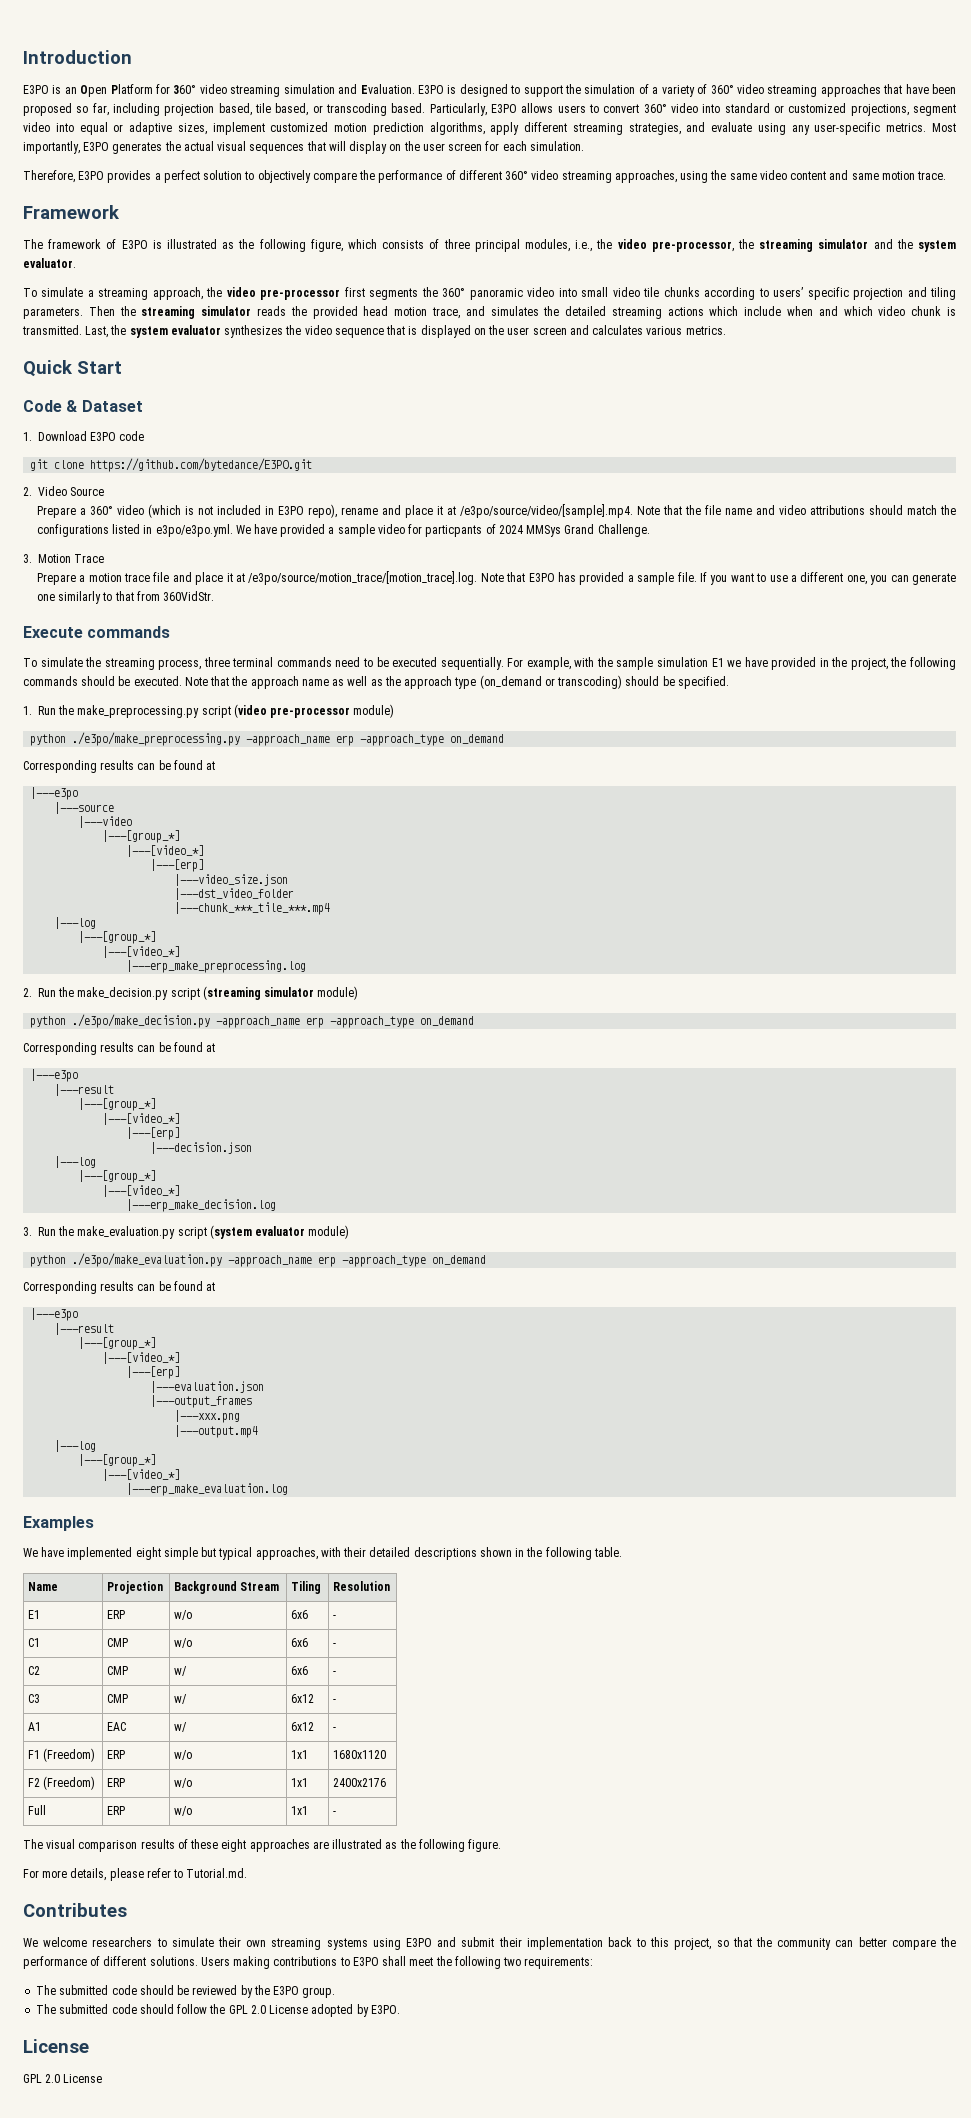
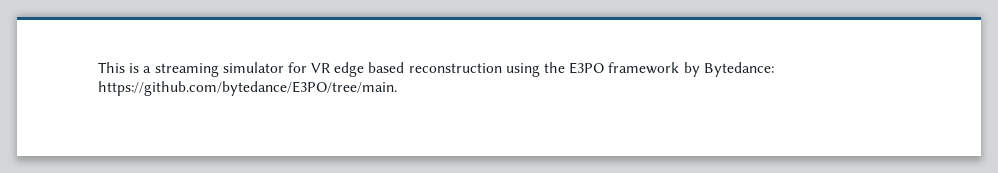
[23,50,132,64] [23,84,956,97] [23,103,957,116] [23,122,956,135] [23,141,584,154] [23,170,947,183] [23,205,120,219] [23,239,957,252] [23,258,76,268] [23,287,957,300] [23,306,956,319] [22,325,726,338] [23,360,122,377] [23,400,143,412] [23,431,145,441] [30,458,313,472] [23,486,105,496] [36,504,957,518] [36,524,650,537] [23,554,105,563] [36,571,956,585] [36,591,214,604] [23,626,171,638] [23,657,956,670] [23,675,729,689] [23,704,395,718] [30,732,505,746] [23,760,216,773] [30,787,79,800] [54,802,115,814] [78,816,133,828] [102,830,181,843] [126,845,205,857] [150,859,205,872] [174,874,289,886] [174,888,295,900] [174,902,331,915] [54,917,97,929] [78,931,157,944] [102,946,181,958] [126,960,307,973] [23,986,359,1000] [30,1014,475,1028] [23,1042,216,1055] [30,1069,79,1082] [54,1084,115,1096] [78,1098,157,1111] [102,1113,181,1125] [126,1127,181,1140] [150,1142,253,1154] [54,1156,97,1168] [78,1170,157,1183] [102,1185,181,1197] [126,1199,277,1212] [23,1225,350,1239] [30,1253,487,1267] [23,1281,216,1294] [30,1308,79,1321] [54,1323,115,1335] [78,1337,157,1350] [102,1352,181,1364] [126,1366,181,1379] [150,1381,265,1393] [150,1395,253,1408] [174,1410,241,1423] [174,1425,259,1438] [54,1440,97,1452] [78,1454,157,1467] [102,1469,181,1481] [126,1483,289,1496] [23,1516,94,1531] [23,1547,622,1560] [28,1582,59,1591] [107,1581,164,1594] [174,1581,280,1594] [291,1581,322,1594] [333,1581,391,1591] [28,1610,41,1619] [107,1610,126,1619] [174,1610,193,1620] [291,1610,309,1619] [333,1615,337,1619] [28,1638,41,1647] [107,1638,129,1647] [174,1638,193,1648] [291,1638,309,1647] [333,1643,337,1647] [28,1666,41,1675] [107,1666,129,1675] [174,1666,188,1676] [291,1666,309,1675] [333,1671,337,1675] [28,1694,41,1703] [107,1694,129,1703] [174,1694,188,1704] [291,1694,315,1703] [333,1699,337,1703] [28,1722,42,1731] [107,1722,127,1731] [174,1722,188,1732] [291,1722,315,1731] [333,1727,337,1731] [28,1748,96,1762] [107,1750,126,1759] [174,1750,193,1760] [291,1750,309,1759] [333,1750,387,1759] [28,1776,96,1790] [107,1778,126,1787] [174,1778,193,1788] [291,1778,309,1787] [333,1778,387,1787] [28,1805,47,1815] [107,1806,126,1815] [174,1806,193,1816] [291,1806,309,1815] [333,1811,337,1815] [23,1839,502,1852] [23,1868,248,1881] [23,1903,127,1917] [23,1937,957,1950] [23,1956,594,1969] [36,1985,336,1998] [36,2004,400,2017] [23,2039,89,2053] [23,2074,103,2083] Introduction // E3PO is an Open Platform for 360° video streaming simulation and Evaluation. E3PO is designed to support the simulation of a variety of 360° video streaming approaches that have been proposed so far, including projection based, tile based, or transcoding based. Particularly, E3PO allows users to convert 360° video into standard or customized projections, segment video into equal or adaptive sizes, implement customized motion prediction algorithms, apply different streaming strategies, and evaluate using any user-specific metrics. Most importantly, E3PO generates the actual visual sequences that will display on the user screen for each simulation. // Therefore, E3PO provides a perfect solution to objectively compare the performance of different 360° video streaming approaches, using the same video content and same motion trace. // Framework // The framework of E3PO is illustrated as the following figure, which consists of three principal modules, i.e., the video pre-processor, the streaming simulator and the system evaluator. // To simulate a streaming approach, the video pre-processor first segments the 360° panoramic video into small video tile chunks according to users’ specific projection and tiling parameters. Then the streaming simulator reads the provided head motion trace, and simulates the detailed streaming actions which include when and which video chunk is transmitted. Last, the system evaluator synthesizes the video sequence that is displayed on the user screen and calculates various metrics. // Quick Start // Code & Dataset // 1. Download E3PO code // git clone https://github.com/bytedance/E3PO.git // 2. Video Source // Prepare a 360° video (which is not included in E3PO repo), rename and place it at /e3po/source/video/[sample].mp4. Note that the file name and video attributions should match the configurations listed in e3po/e3po.yml. We have provided a sample video for particpants of 2024 MMSys Grand Challenge. // 3. Motion Trace // Prepare a motion trace file and place it at /e3po/source/motion_trace/[motion_trace].log. Note that E3PO has provided a sample file. If you want to use a different one, you can generate one similarly to that from 360VidStr. // Execute commands // To simulate the streaming process, three terminal commands need to be executed sequentially. For example, with the sample simulation E1 we have provided in the project, the following commands should be executed. Note that the approach name as well as the approach type (on_demand or transcoding) should be specified. // 1. Run the make_preprocessing.py script (video pre-processor module) // python ./e3po/make_preprocessing.py -approach_name erp -approach_type on_demand // Corresponding results can be found at // |---e3po // |---source // |---video // |---[group_*] // |---[video_*] // |---[erp] // |---video_size.json // |---dst_video_folder // |---chunk_***_tile_***.mp4 // |---log // |---[group_*] // |---[video_*] // |---erp_make_preprocessing.log // 2. Run the make_decision.py script (streaming simulator module) // python ./e3po/make_decision.py -approach_name erp -approach_type on_demand // Corresponding results can be found at // |---e3po // |---result // |---[group_*] // |---[video_*] // |---[erp] // |---decision.json // |---log // |---[group_*] // |---[video_*] // |---erp_make_decision.log // 3. Run the make_evaluation.py script (system evaluator module) // python ./e3po/make_evaluation.py -approach_name erp -approach_type on_demand // Corresponding results can be found at // |---e3po // |---result // |---[group_*] // |---[video_*] // |---[erp] // |---evaluation.json // |---output_frames // |---xxx.png // |---output.mp4 // |---log // |---[group_*] // |---[video_*] // |---erp_make_evaluation.log // Examples // We have implemented eight simple but typical approaches, with their detailed descriptions shown in the following table. // Name | Projection | Background Stream | Tiling | Resolution // E1 | ERP | w/o | 6x6 | - // C1 | CMP | w/o | 6x6 | - // C2 | CMP | w/ | 6x6 | - // C3 | CMP | w/ | 6x12 | - // A1 | EAC | w/ | 6x12 | - // F1 (Freedom) | ERP | w/o | 1x1 | 1680x1120 // F2 (Freedom) | ERP | w/o | 1x1 | 2400x2176 // Full | ERP | w/o | 1x1 | - // The visual comparison results of these eight approaches are illustrated as the following figure. // For more details, please refer to Tutorial.md. // Contributes // We welcome researchers to simulate their own streaming systems using E3PO and submit their implementation back to this project, so that the community can better compare the performance of different solutions. Users making contributions to E3PO shall meet the following two requirements: // The submitted code should be reviewed by the E3PO group. // The submitted code should follow the GPL 2.0 License adopted by E3PO. // License // GPL 2.0 License -> [98,62,774,77] [98,81,397,96] This is a streaming simulator for VR edge based reconstruction using the E3PO framework by Bytedance: https://github.com/bytedance/E3PO/tree/main.

